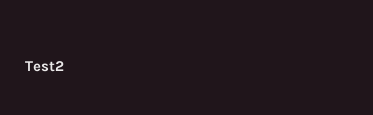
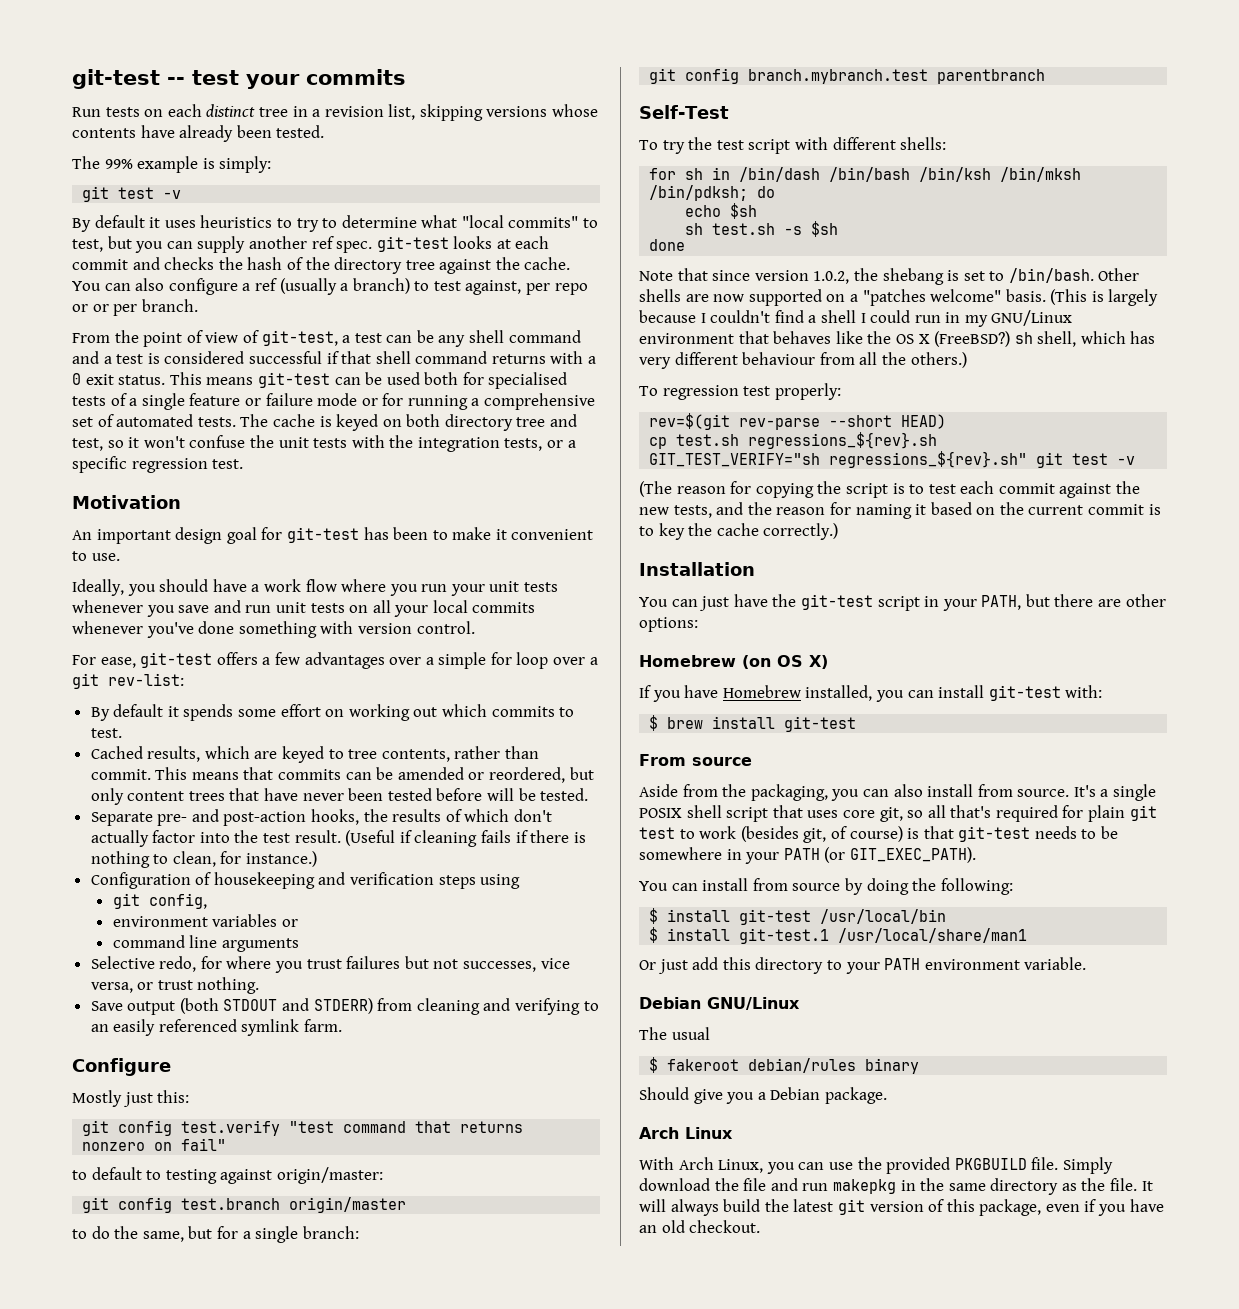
[25,61,64,72] Test2 -> [72,69,406,89] [72,104,599,121] [72,125,325,142] [72,156,272,173] [82,186,182,202] [72,215,599,232] [72,236,550,253] [72,257,571,274] [72,278,588,295] [72,299,198,316] [72,330,581,347] [72,351,597,364] [72,372,568,389] [72,393,596,410] [72,414,578,431] [72,435,576,452] [72,456,244,473] [72,495,181,509] [72,527,594,544] [72,551,120,561] [72,579,559,596] [72,600,536,617] [72,621,475,638] [72,652,598,669] [72,673,184,689] [90,704,575,721] [90,728,122,738] [90,746,540,763] [90,767,594,783] [90,788,589,805] [90,809,553,826] [90,830,586,847] [90,851,318,868] [90,872,521,889] [112,893,207,909] [112,914,298,927] [112,935,299,952] [90,956,570,973] [90,977,260,994] [90,998,599,1015] [90,1019,343,1036] [72,1058,171,1076] [72,1090,190,1107] [82,1120,524,1136] [82,1138,227,1151] [72,1167,383,1184] [82,1197,407,1213] [72,1226,359,1243] [649,68,1046,84] [639,105,729,119] [639,137,947,154] [649,167,1082,182] [649,185,776,201] [685,203,758,219] [685,221,839,237] [649,239,686,251] [639,268,1140,285] [639,289,1159,306] [639,310,1073,327] [639,331,1156,347] [639,352,967,369] [639,383,841,400] [649,413,947,430] [649,432,938,449] [649,451,1136,468] [639,481,1141,498] [639,502,1161,519] [639,523,839,540] [639,562,755,576] [639,594,1166,611] [639,617,698,632] [639,655,828,669] [639,685,1103,702] [649,715,857,732] [639,754,752,766] [639,784,1157,801] [639,805,1157,822] [639,826,1119,843] [639,847,976,864] [639,878,1013,895] [649,908,947,925] [649,927,1028,944] [639,957,1087,974] [639,997,800,1010] [639,1027,710,1040] [649,1057,920,1074] [639,1087,887,1104] [639,1127,733,1139] [639,1157,1113,1174] [639,1178,1153,1195] [639,1199,1164,1216] [639,1220,761,1233] git-test -- test your commits // Run tests on each distinct tree in a revision list, skipping versions whose contents have already been tested. // The 99% example is simply: // git test -v // By default it uses heuristics to try to determine what "local commits" to test, but you can supply another ref spec. git-test looks at each commit and checks the hash of the directory tree against the cache. You can also configure a ref (usually a branch) to test against, per repo or or per branch. // From the point of view of git-test, a test can be any shell command and a test is considered successful if that shell command returns with a 0 exit status. This means git-test can be used both for specialised tests of a single feature or failure mode or for running a comprehensive set of automated tests. The cache is keyed on both directory tree and test, so it won't confuse the unit tests with the integration tests, or a specific regression test. // Motivation // An important design goal for git-test has been to make it convenient to use. // Ideally, you should have a work flow where you run your unit tests whenever you save and run unit tests on all your local commits whenever you've done something with version control. // For ease, git-test offers a few advantages over a simple for loop over a git rev-list: // By default it spends some effort on working out which commits to test. // Cached results, which are keyed to tree contents, rather than commit. This means that commits can be amended or reordered, but only content trees that have never been tested before will be tested. // Separate pre- and post-action hooks, the results of which don't actually factor into the test result. (Useful if cleaning fails if there is nothing to clean, for instance.) // Configuration of housekeeping and verification steps using // git config, // environment variables or // command line arguments // Selective redo, for where you trust failures but not successes, vice versa, or trust nothing. // Save output (both STDOUT and STDERR) from cleaning and verifying to an easily referenced symlink farm. // Configure // Mostly just this: // git config test.verify "test command that returns nonzero on fail" // to default to testing against origin/master: // git config test.branch origin/master // to do the same, but for a single branch: // git config branch.mybranch.test parentbranch // Self-Test // To try the test script with different shells: // for sh in /bin/dash /bin/bash /bin/ksh /bin/mksh /bin/pdksh; do // echo $sh // sh test.sh -s $sh // done // Note that since version 1.0.2, the shebang is set to /bin/bash. Other shells are now supported on a "patches welcome" basis. (This is largely because I couldn't find a shell I could run in my GNU/Linux environment that behaves like the OS X (FreeBSD?) sh shell, which has very different behaviour from all the others.) // To regression test properly: // rev=$(git rev-parse --short HEAD) // cp test.sh regressions_${rev}.sh // GIT_TEST_VERIFY="sh regressions_${rev}.sh" git test -v // (The reason for copying the script is to test each commit against the new tests, and the reason for naming it based on the current commit is to key the cache correctly.) // Installation // You can just have the git-test script in your PATH, but there are other options: // Homebrew (on OS X) // If you have Homebrew installed, you can install git-test with: // $ brew install git-test // From source // Aside from the packaging, you can also install from source. It's a single POSIX shell script that uses core git, so all that's required for plain git test to work (besides git, of course) is that git-test needs to be somewhere in your PATH (or GIT_EXEC_PATH). // You can install from source by doing the following: // $ install git-test /usr/local/bin // $ install git-test.1 /usr/local/share/man1 // Or just add this directory to your PATH environment variable. // Debian GNU/Linux // The usual // $ fakeroot debian/rules binary // Should give you a Debian package. // Arch Linux // With Arch Linux, you can use the provided PKGBUILD file. Simply download the file and run makepkg in the same directory as the file. It will always build the latest git version of this package, even if you have an old checkout.

